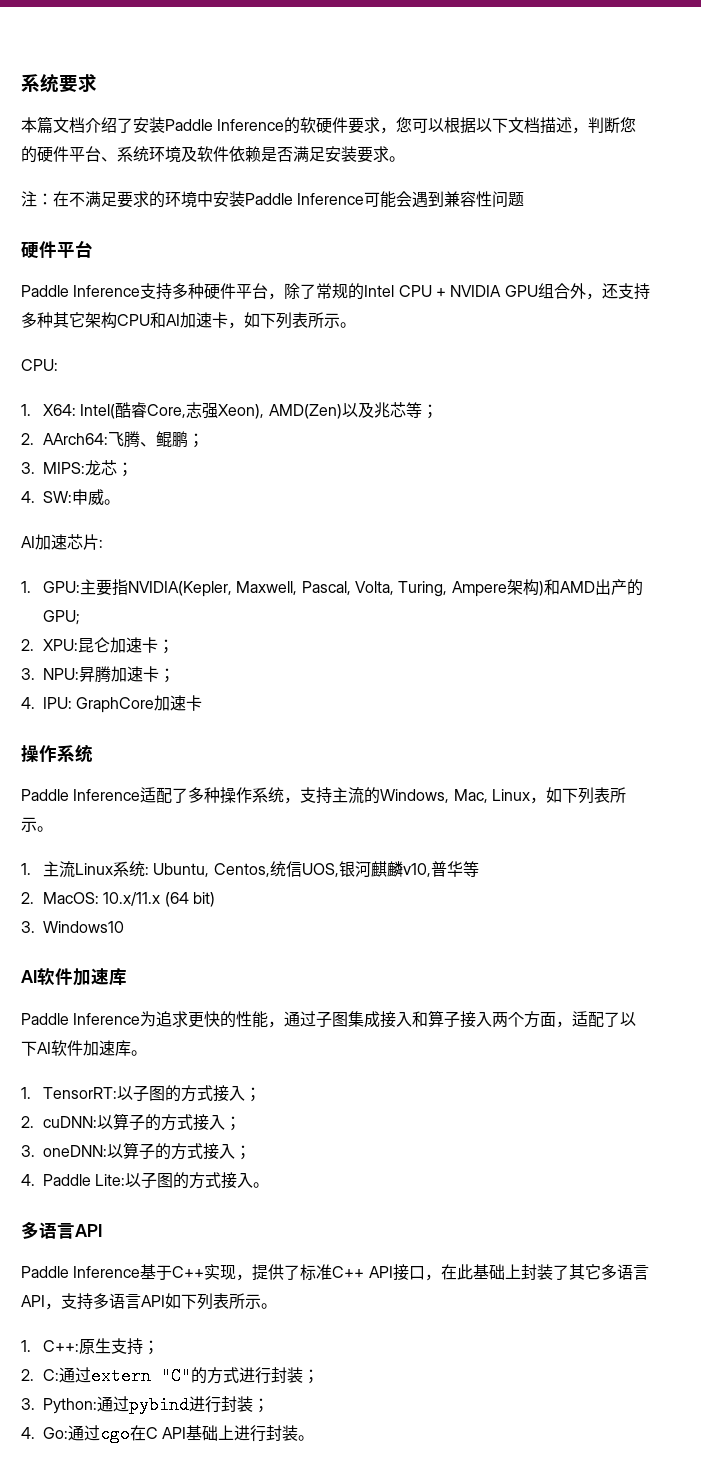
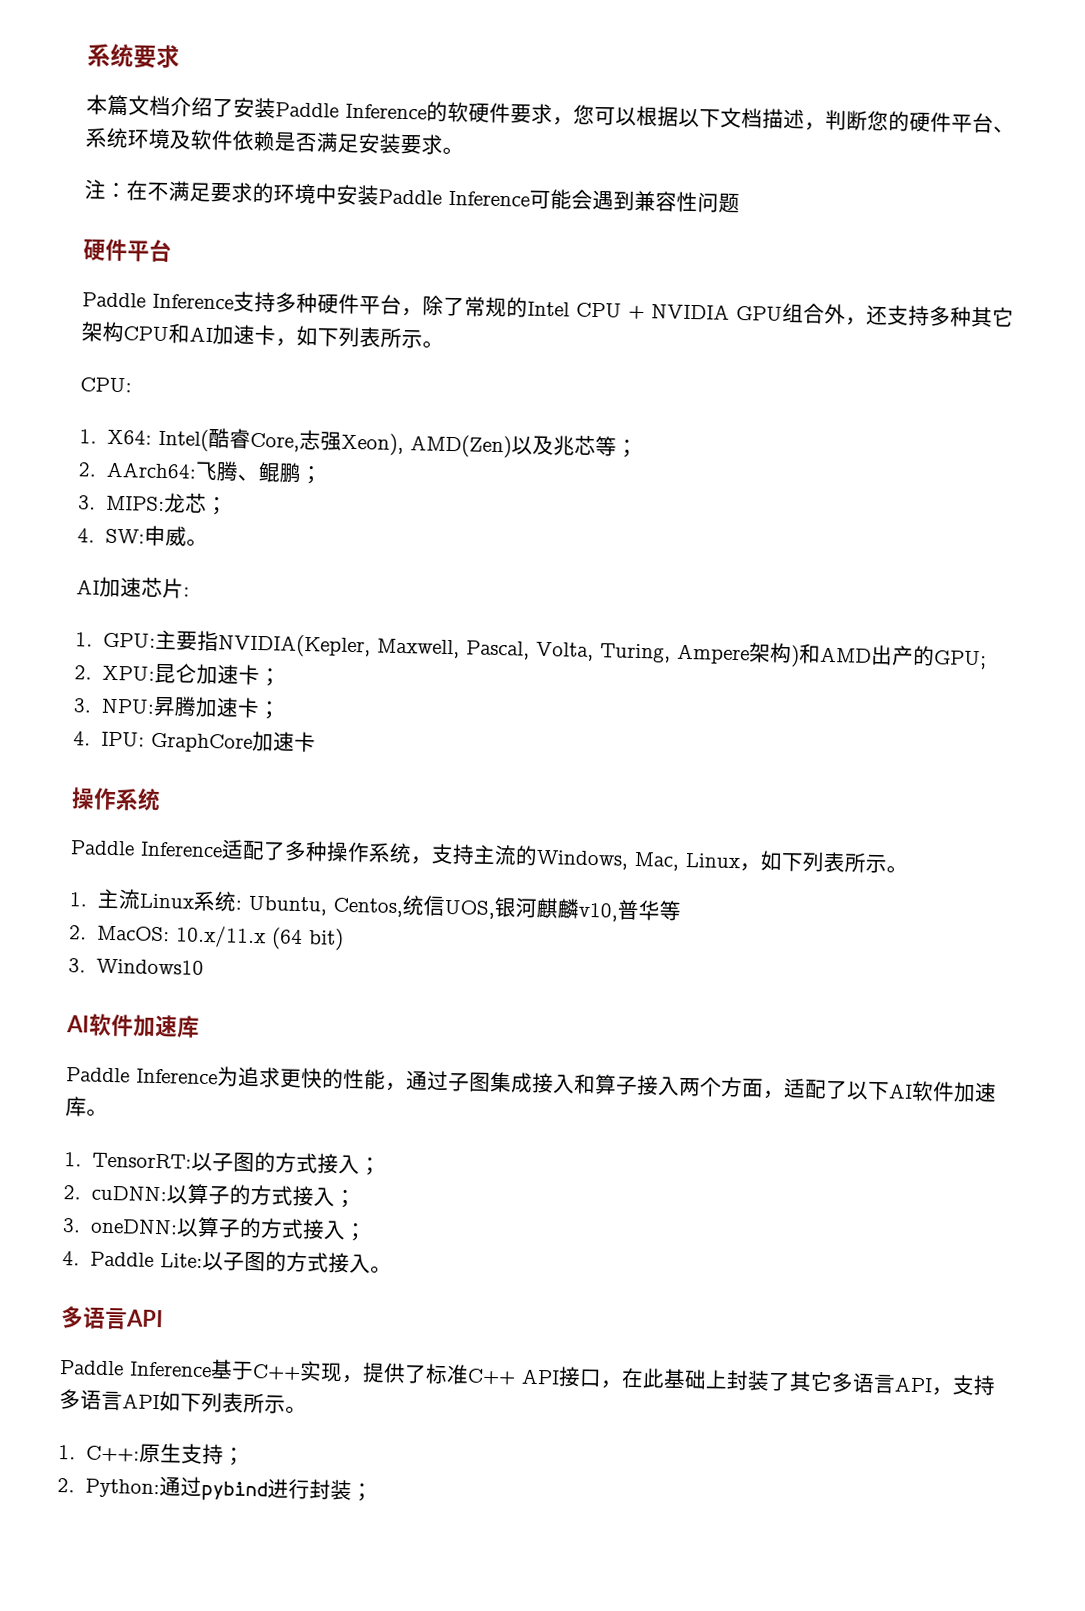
[42,1367,319,1385] [21,1398,35,1410] C:通过extern "C"的方式进行封装； // 3. -> (75, 1485) none
[21,1425,315,1443] // 4. Go:通过cgo在C API基础上进行封装。 -> (373, 1492) none

